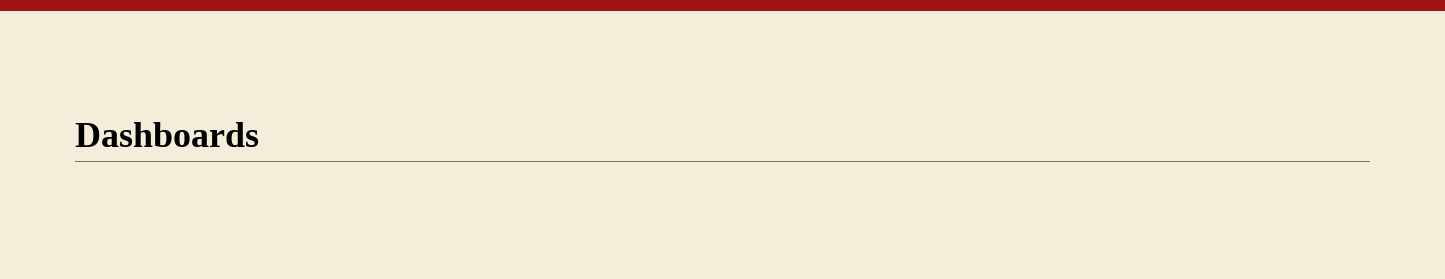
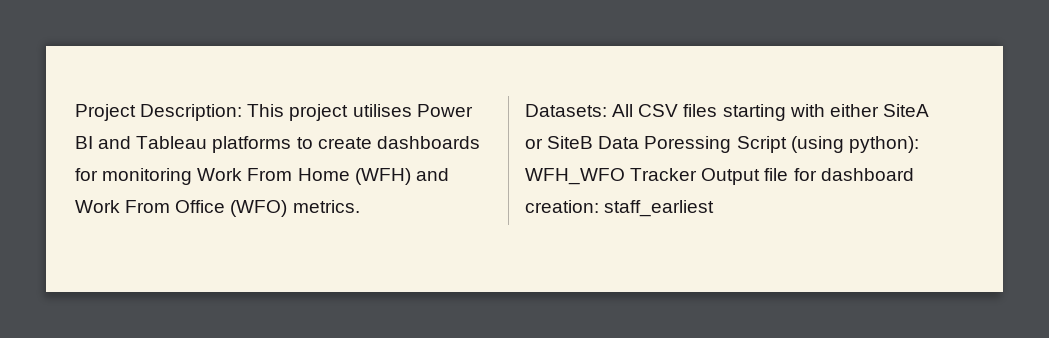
[75,122,259,147] Dashboards -> [75,104,473,121] [75,136,480,153] [75,168,449,185] [75,200,360,217] [525,104,929,121] [525,136,919,153] [525,168,914,185] [525,200,715,217] Project Description: This project utilises Power BI and Tableau platforms to create dashboards for monitoring Work From Home (WFH) and Work From Office (WFO) metrics. // Datasets: All CSV files starting with either SiteA or SiteB Data Poressing Script (using python): WFH_WFO Tracker Output file for dashboard creation: staff_earliest

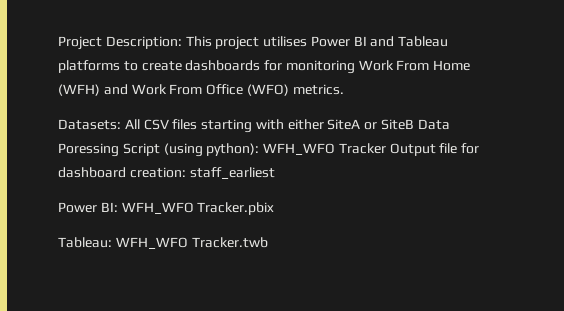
(715, 208) none -> [58,202,275,215] [58,237,268,249] // Power BI: WFH_WFO Tracker.pbix // Tableau: WFH_WFO Tracker.twb

